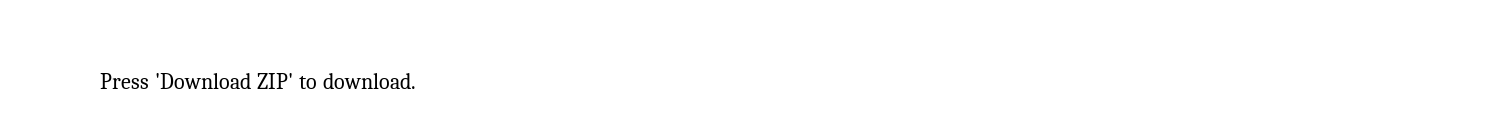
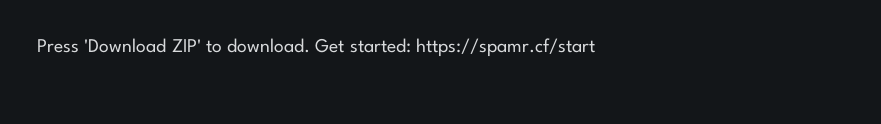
(416, 81) none -> [315,38,595,57] Get started: https://spamr.cf/start

